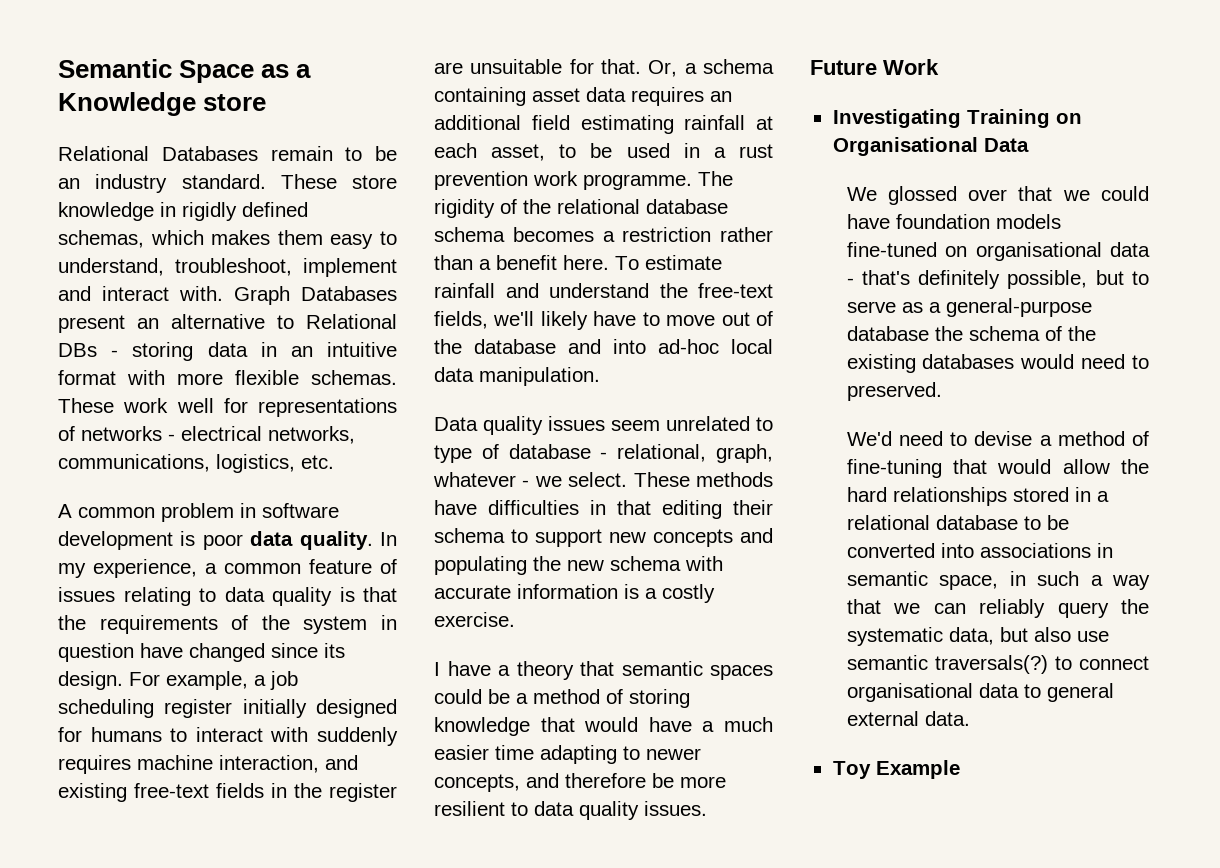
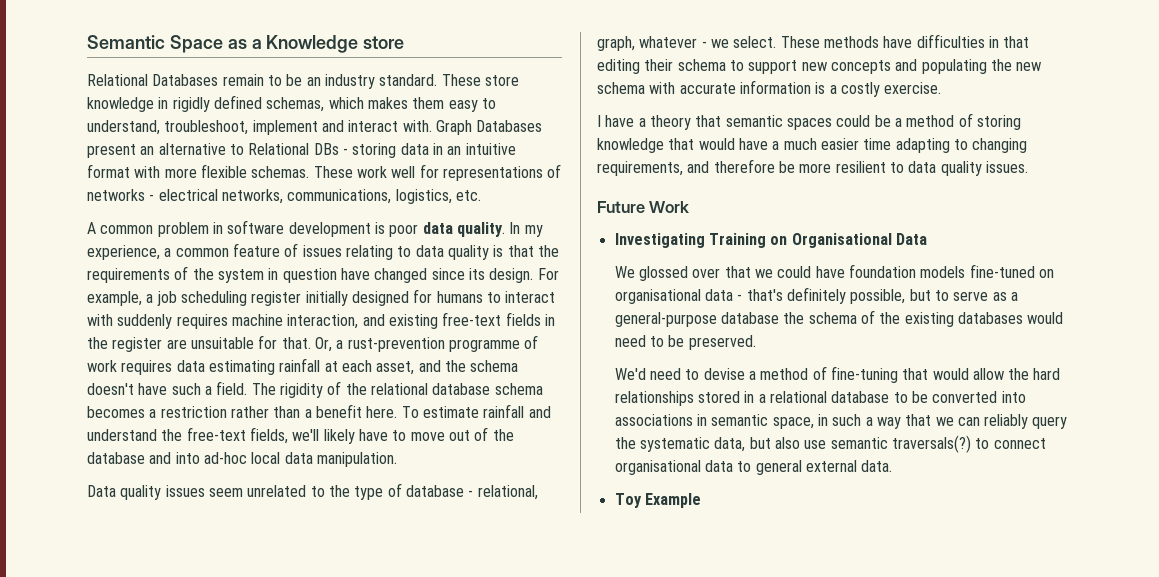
[703,59,774,74] [434,87,732,106] [434,115,570,130] schema containing asset data requires an additional field -> [347,335,539,352] [87,360,205,375] rust-prevention programme of work requires data
[559,143,773,158] [434,171,692,190] to be used in a rust prevention work programme. -> [418,360,519,372] [87,381,248,395] and the schema doesn't have such a field.
(773, 424) none -> [328,485,350,497] the
[646,748,701,760] [434,774,520,792] newer concepts, -> [972,138,1028,153] [597,161,683,176] changing requirements,
(1149, 362) none -> [668,335,685,347] be

